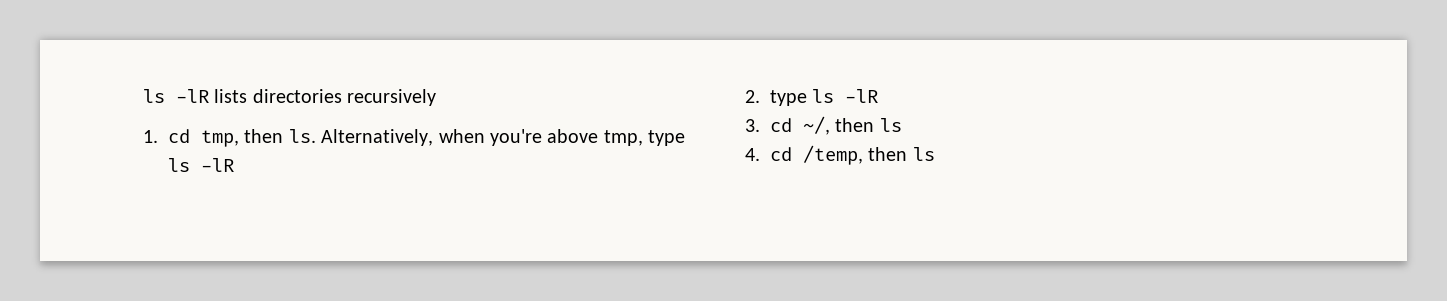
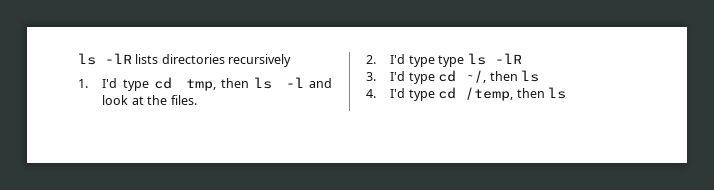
(158, 136) none -> [102,78,149,91] I'd type
[288,129,686,146] [168,158,234,172] [745,89,879,106] [745,119,760,132] ls. Alternatively, when you're above tmp, type ls -lR // 2. type ls -lR // 3. -> [254,77,332,89] [102,95,197,105] [366,53,522,67] [366,71,435,84] ls -l and look at the files. // 2. I'd type type ls -lR // 3. I'd type
(760, 154) none -> [390,88,435,101] I'd type

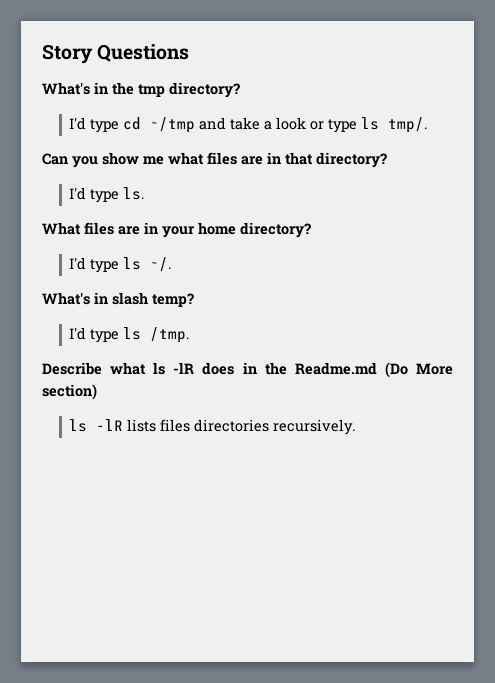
[78,53,292,67] [78,77,332,91] [102,95,197,105] [366,53,522,67] [366,70,539,84] [366,87,566,101] ls -lR lists directories recursively // 1. I'd type cd tmp, then ls -l and look at the files. // 2. I'd type type ls -lR // 3. I'd type cd ~/, then ls // 4. I'd type cd /temp, then ls -> [42,44,190,64] [42,82,240,98] [69,117,428,133] [42,152,387,168] [69,187,145,203] [42,222,311,238] [69,257,172,273] [42,292,194,307] [69,327,190,343] [42,362,453,378] [42,384,97,400] [69,419,356,435] Story Questions // What's in the tmp directory? // I'd type cd ~/tmp and take a look or type ls tmp/. // Can you show me what files are in that directory? // I'd type ls. // What files are in your home directory? // I'd type ls ~/. // What's in slash temp? // I'd type ls /tmp. // Describe what ls -lR does in the Readme.md (Do More section) // ls -lR lists files directories recursively.

